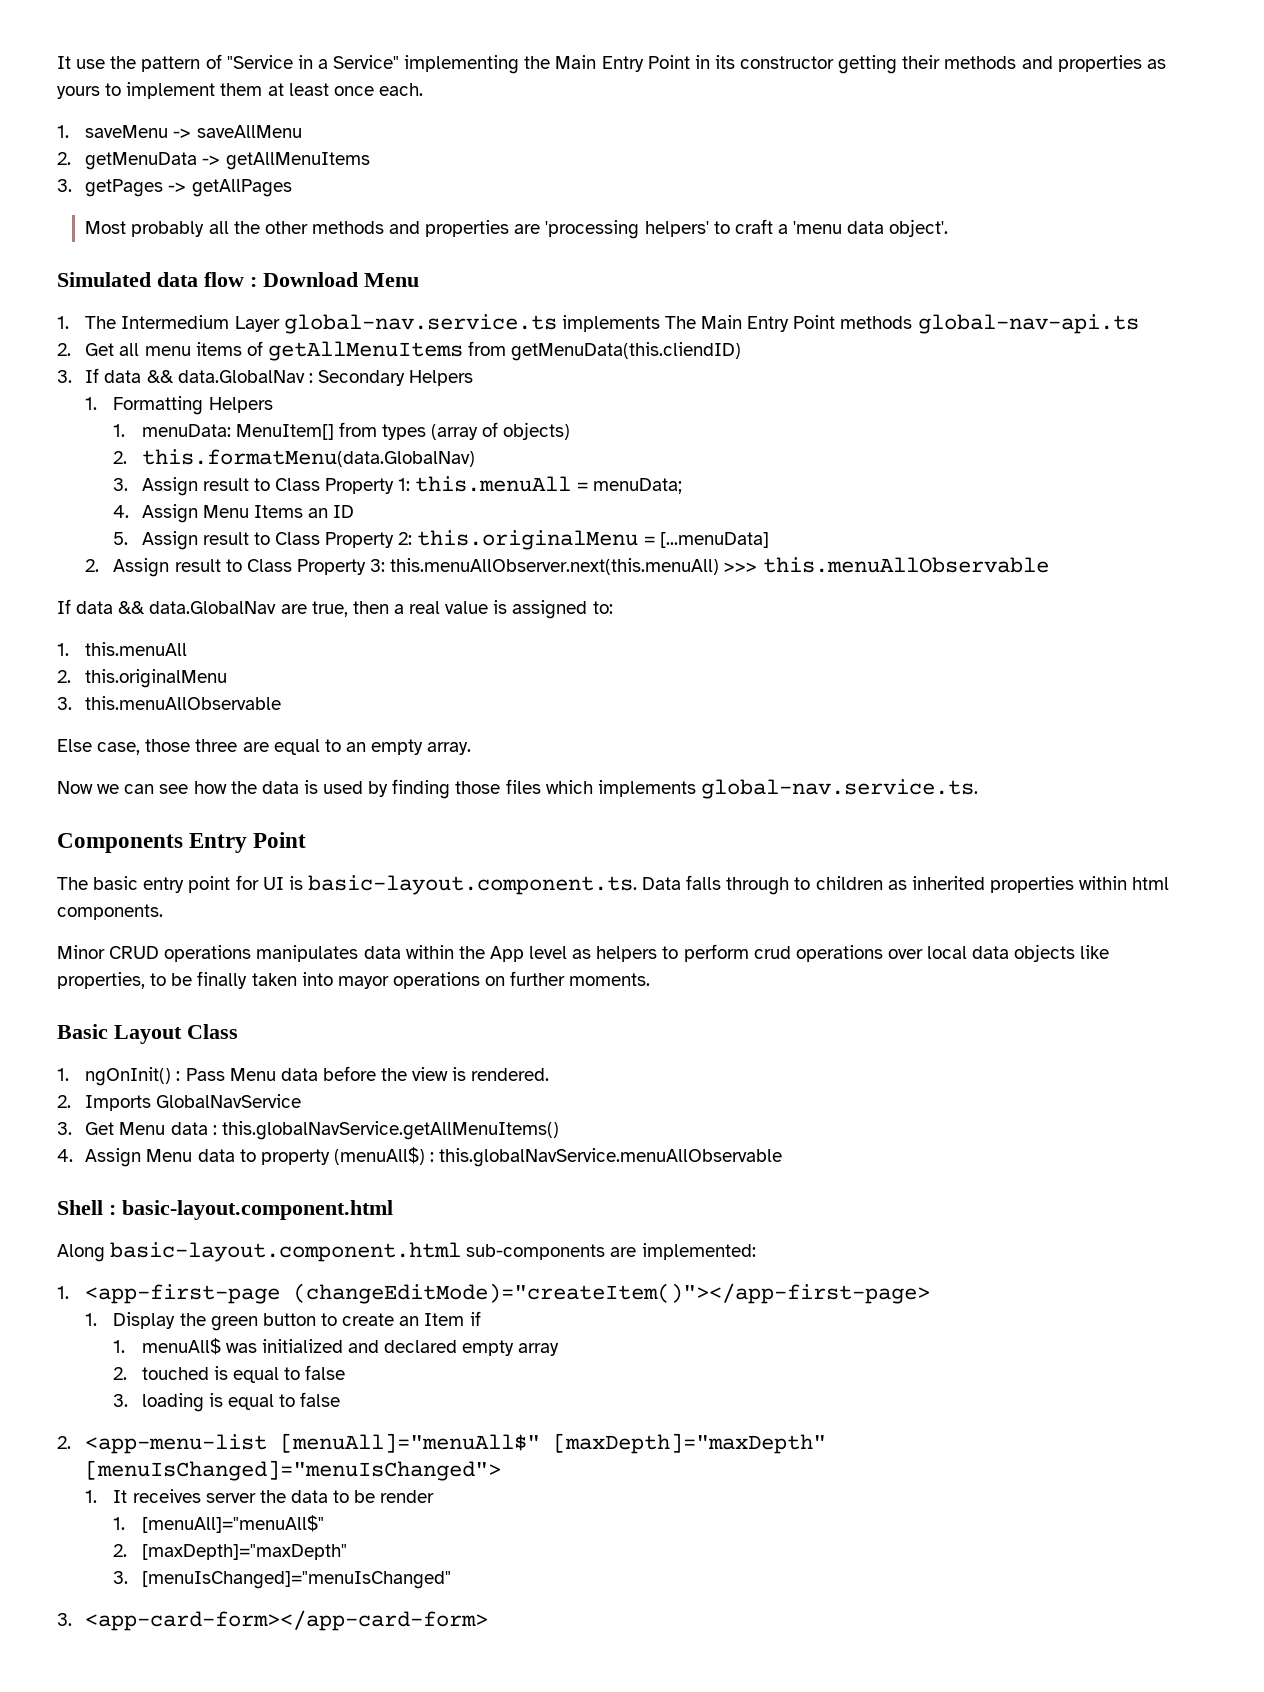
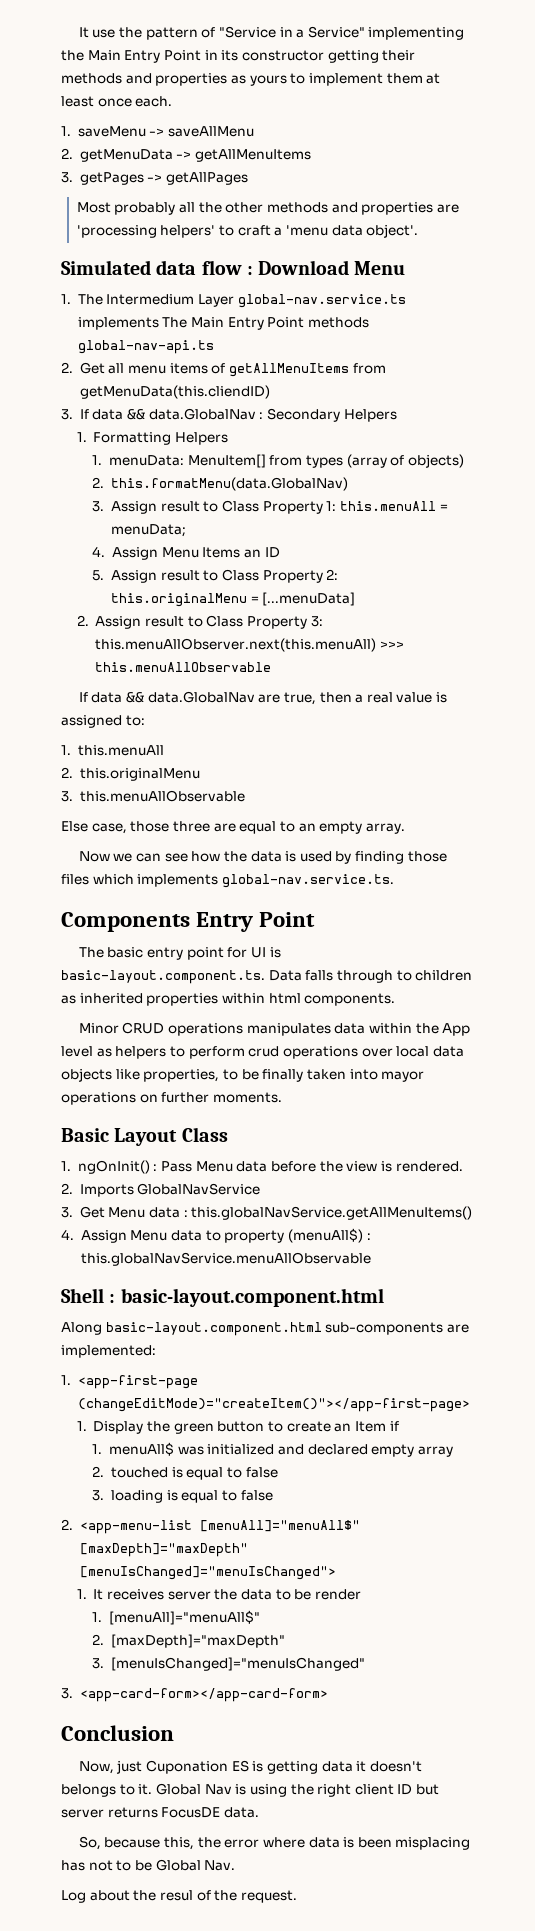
(489, 1620) none -> [61,1725,174,1741] [78,1760,422,1774] [61,1783,440,1797] [61,1807,259,1818] [78,1836,471,1850] [61,1859,236,1871] [61,1890,297,1903] // Conclusion // Now, just Cuponation ES is getting data it doesn't belongs to it. Global Nav is using the right client ID but server returns FocusDE data. // So, because this, the error where data is been misplacing has not to be Global Nav. // Log about the resul of the request.

